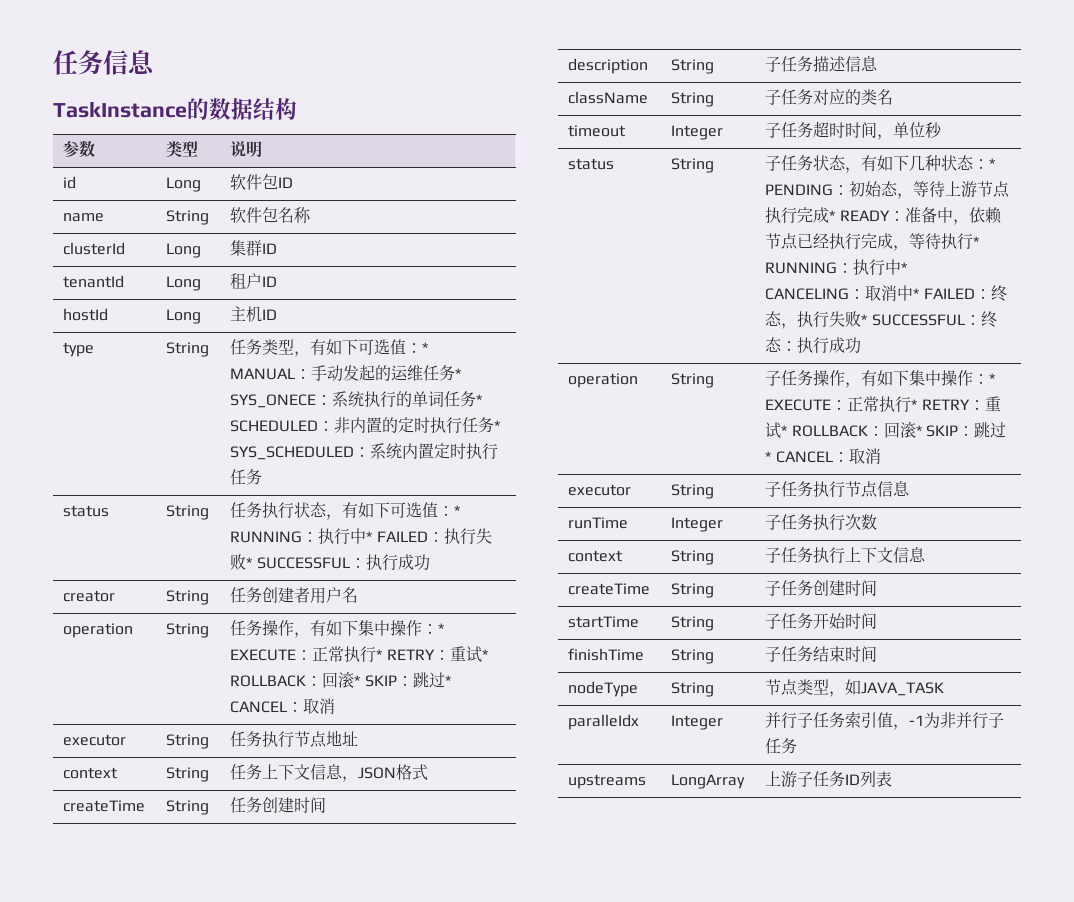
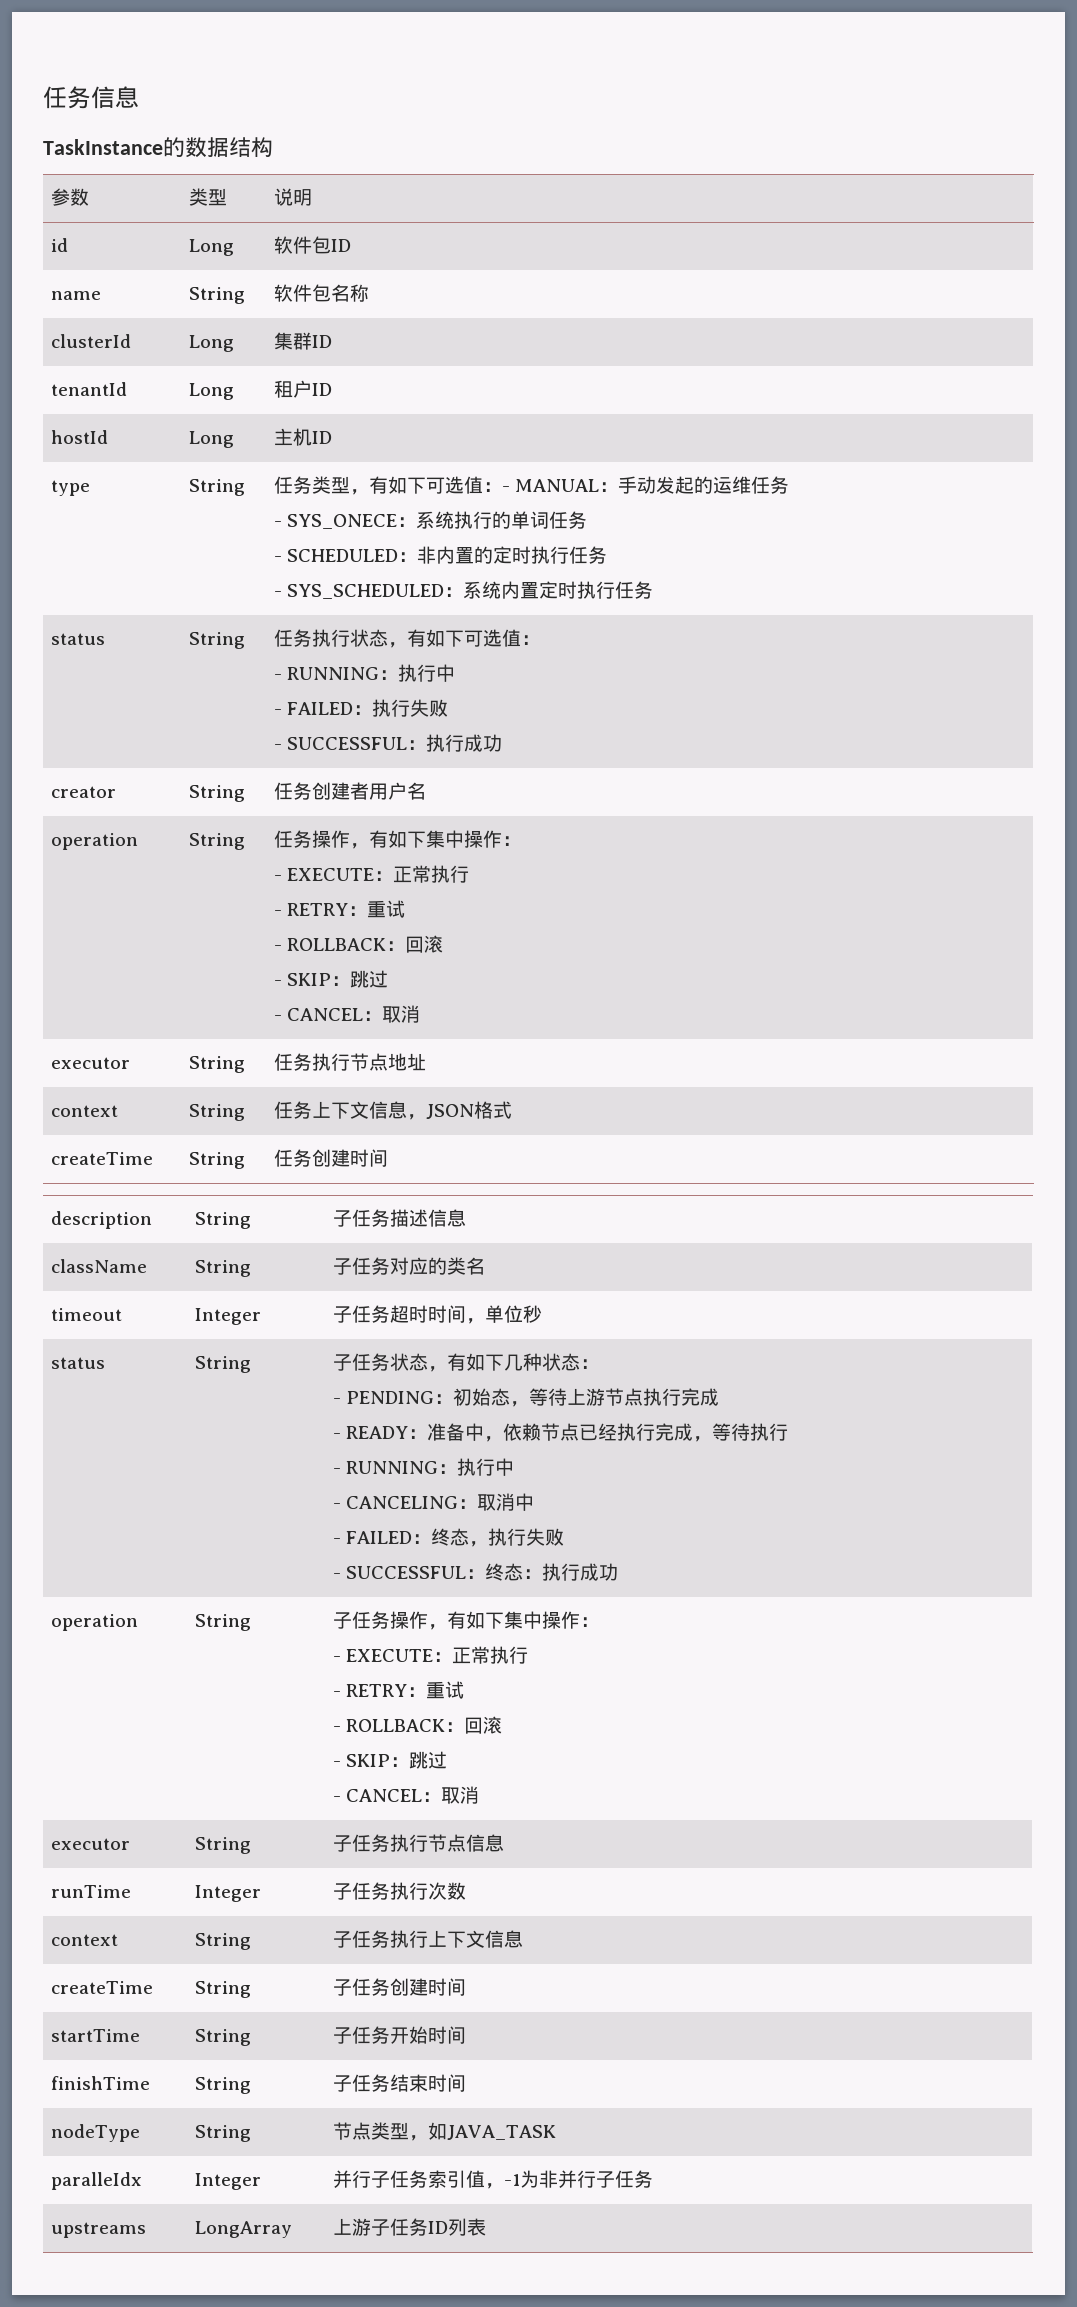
[422,342,429,353] * -> [502,486,511,492] -
[455,368,462,379] * -> [274,521,283,527] // -
[476,394,483,405] * -> [274,556,283,562] // -
[494,420,501,431] * -> [274,591,283,597] // -
[454,505,461,516] [230,528,373,545] * RUNNING：执行中* -> [274,664,456,682] [274,709,283,715] // - RUNNING：执行中 // -
[246,557,253,568] * -> [274,744,283,750] // -
[438,623,445,634] [230,646,488,663] [230,671,451,688] * EXECUTE：正常执行* RETRY：重试* ROLLBACK：回滚* SKIP：跳过* -> [274,865,470,883] [274,900,406,918] [274,935,444,953] [274,970,389,988] [274,1015,283,1021] // - EXECUTE：正常执行 // - RETRY：重试 // - ROLLBACK：回滚 // - SKIP：跳过 // -
[989,158,996,169] * -> [333,1398,342,1404] // -
[829,210,836,221] * -> [333,1433,342,1439] // -
[973,236,980,247] [765,259,908,276] * RUNNING：执行中* -> [333,1458,515,1476] [333,1503,342,1509] // - RUNNING：执行中 // -
[913,288,920,299] * -> [333,1538,342,1544] // -
[861,314,868,325] * -> [333,1573,342,1579] // -
[989,373,996,384] [765,396,1001,413] [765,421,1006,438] [765,451,772,462] * EXECUTE：正常执行* RETRY：重试* ROLLBACK：回滚* SKIP：跳过* -> [333,1646,529,1664] [333,1681,465,1699] [333,1716,503,1734] [333,1751,448,1769] [333,1796,342,1802] // - EXECUTE：正常执行 // - RETRY：重试 // - ROLLBACK：回滚 // - SKIP：跳过 // -

